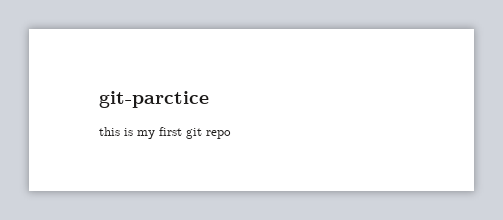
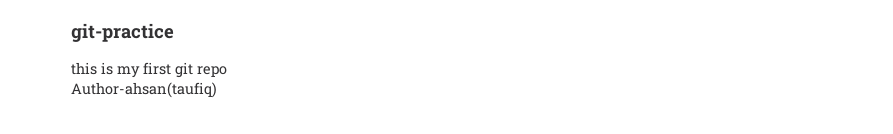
[99,91,209,108] git-parctice -> [71,23,174,42] git-practice
(231, 134) none -> [71,82,217,98] // Author-ahsan(taufiq)

